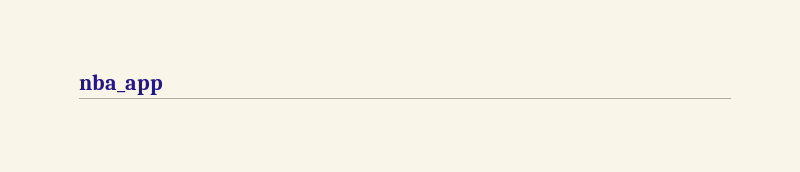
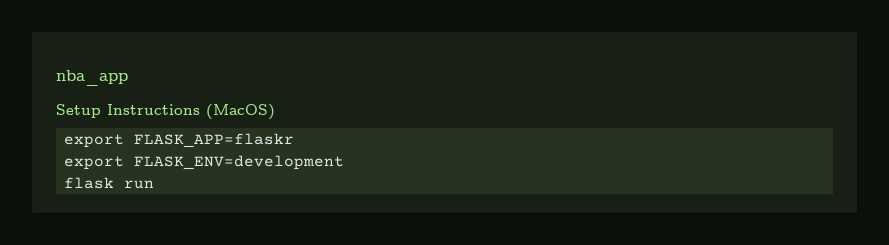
(163, 84) none -> [56,104,275,120] [63,133,294,148] [63,155,344,170] [63,177,154,189] // Setup Instructions (MacOS) // export FLASK_APP=flaskr // export FLASK_ENV=development // flask run

